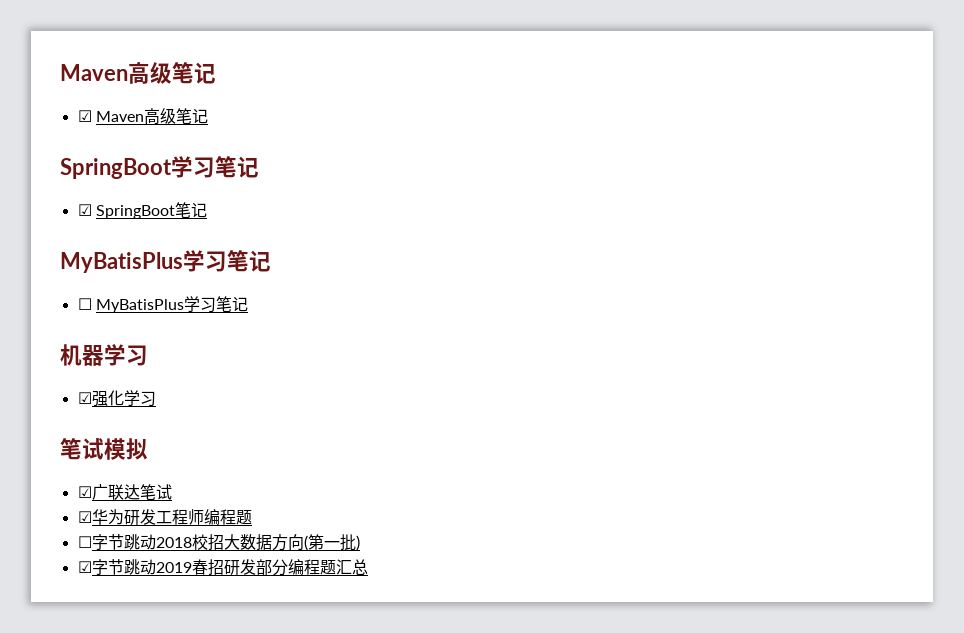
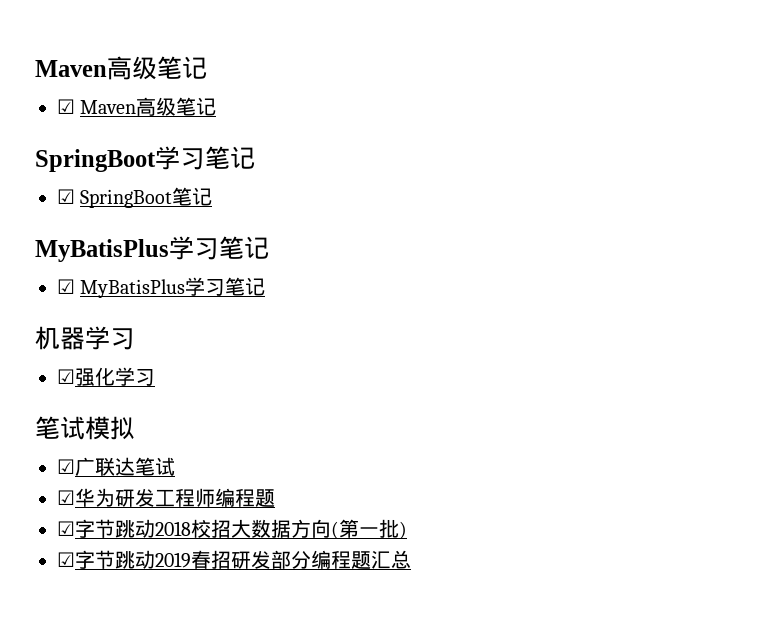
[77,298,92,310] ☐ -> [57,279,75,294] ☑
[77,536,92,548] ☐ -> [57,521,75,536] ☑

